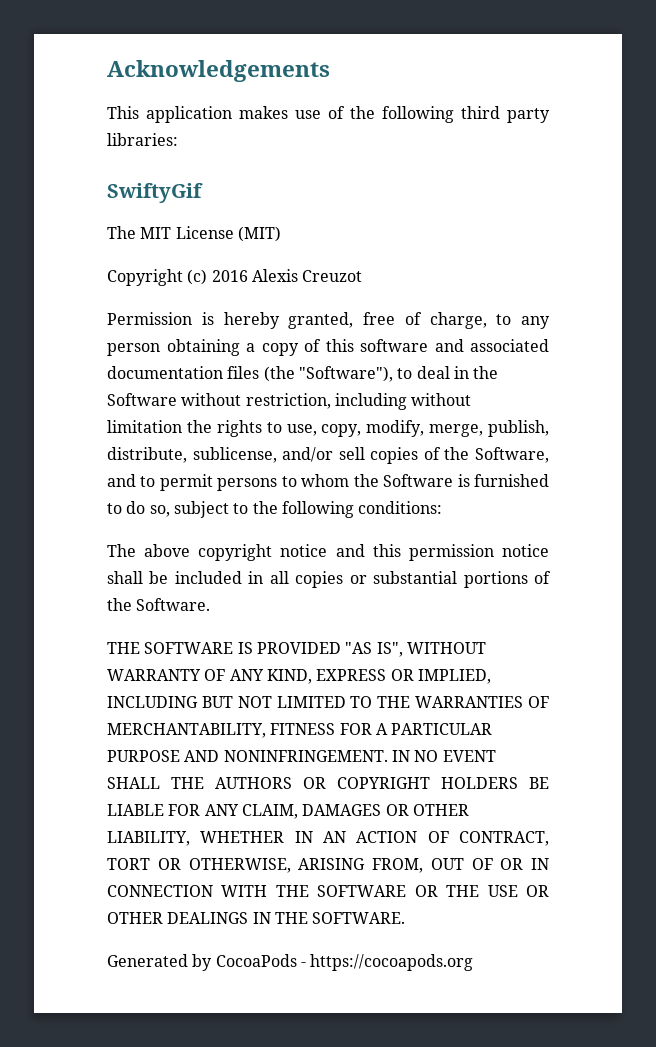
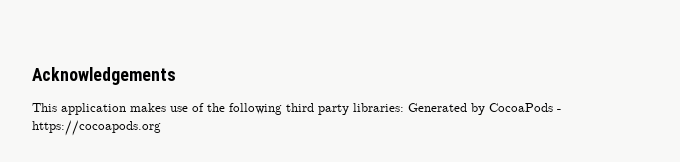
[107,183,203,203] [107,226,281,242] [107,269,363,286] [107,312,550,329] [107,339,549,356] [107,366,499,382] [107,393,472,410] [107,420,549,437] [107,447,549,464] [107,474,549,491] [107,501,443,518] [107,544,549,561] [107,571,552,588] [107,598,211,611] [107,642,486,657] [107,669,491,684] [107,696,549,708] [107,723,493,738] [107,750,496,762] [107,777,549,789] [107,804,469,819] [107,831,549,846] [107,858,549,873] [107,885,549,897] [107,912,406,924] // SwiftyGif // The MIT License (MIT) // Copyright (c) 2016 Alexis Creuzot // Permission is hereby granted, free of charge, to any person obtaining a copy of this software and associated documentation files (the "Software"), to deal in the Software without restriction, including without limitation the rights to use, copy, modify, merge, publish, distribute, sublicense, and/or sell copies of the Software, and to permit persons to whom the Software is furnished to do so, subject to the following conditions: // The above copyright notice and this permission notice shall be included in all copies or substantial portions of the Software. // THE SOFTWARE IS PROVIDED "AS IS", WITHOUT WARRANTY OF ANY KIND, EXPRESS OR IMPLIED, INCLUDING BUT NOT LIMITED TO THE WARRANTIES OF MERCHANTABILITY, FITNESS FOR A PARTICULAR PURPOSE AND NONINFRINGEMENT. IN NO EVENT SHALL THE AUTHORS OR COPYRIGHT HOLDERS BE LIABLE FOR ANY CLAIM, DAMAGES OR OTHER LIABILITY, WHETHER IN AN ACTION OF CONTRACT, TORT OR OTHERWISE, ARISING FROM, OUT OF OR IN CONNECTION WITH THE SOFTWARE OR THE USE OR OTHER DEALINGS IN THE SOFTWARE. // -> (404, 107) none

